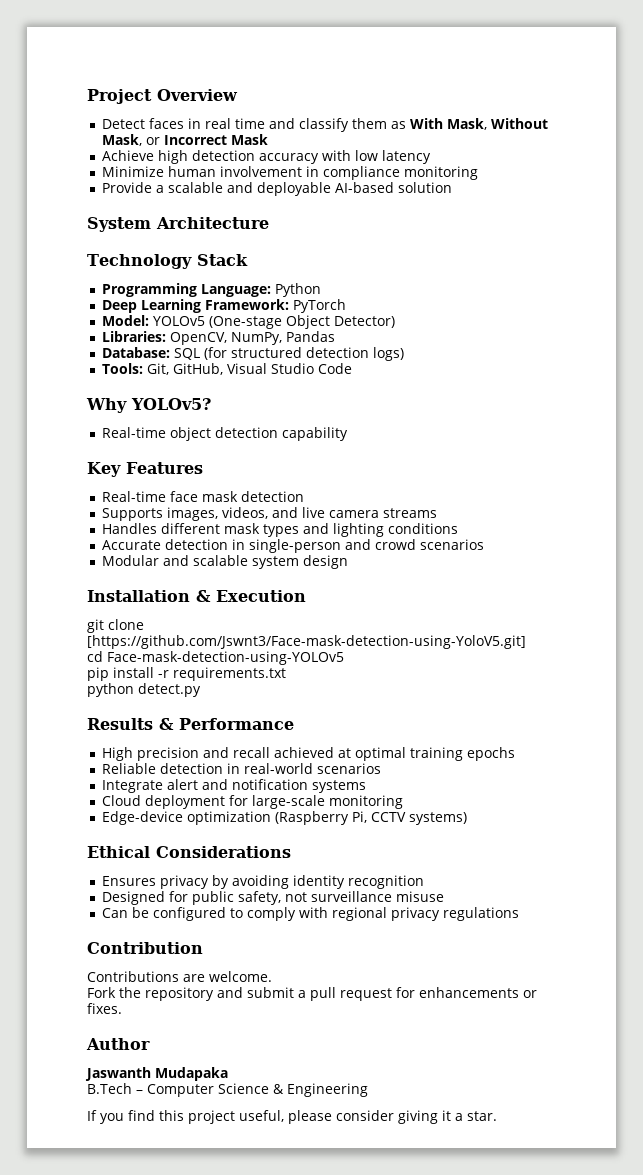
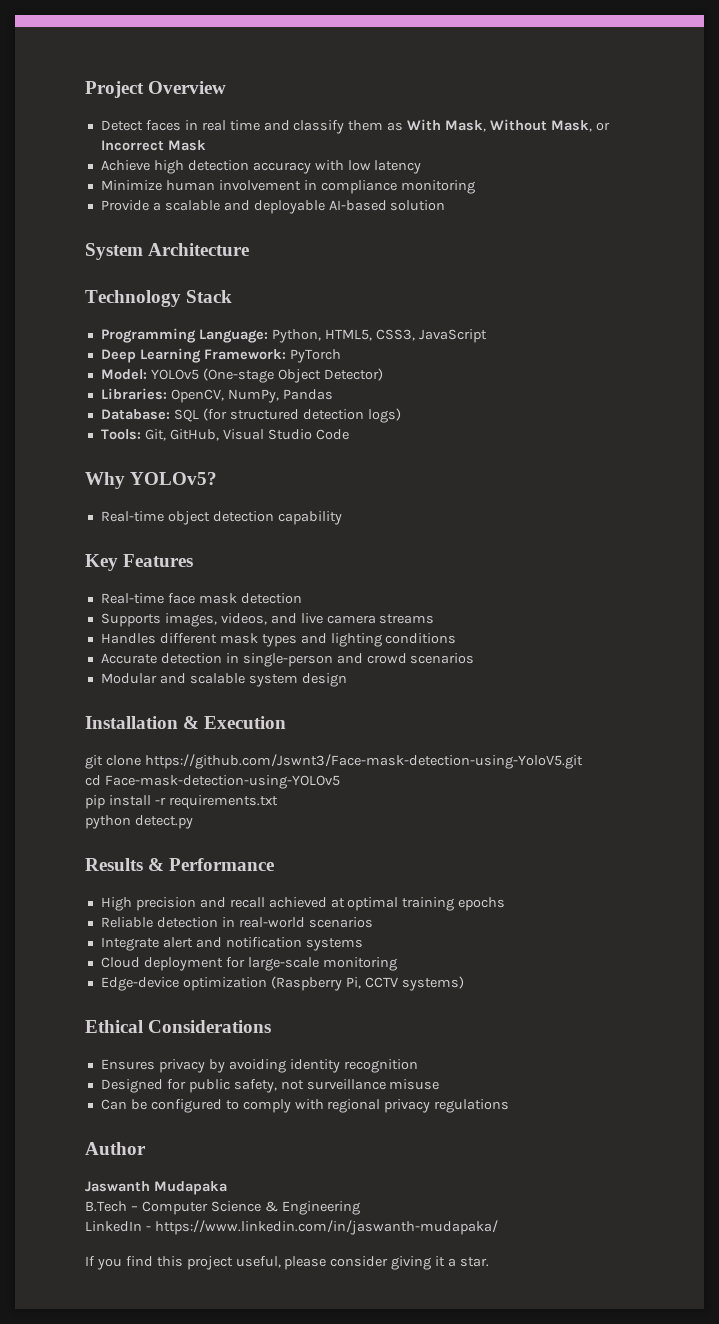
[274,283,321,297] Python -> [271,329,487,343] Python, HTML5, CSS3, JavaScript
[87,635,526,649] [https://github.com/Jswnt3/Face-mask-detection-using-YoloV5.git] -> [144,754,583,769] https://github.com/Jswnt3/Face-mask-detection-using-YoloV5.git
[87,942,203,954] [87,971,272,982] [87,987,537,1001] [87,1003,122,1014] // Contribution // Contributions are welcome. // Fork the repository and submit a pull request for enhancements or fixes. -> (510, 1106) none
(368, 1090) none -> [85,1220,498,1235] // LinkedIn - https://www.linkedin.com/in/jaswanth-mudapaka/

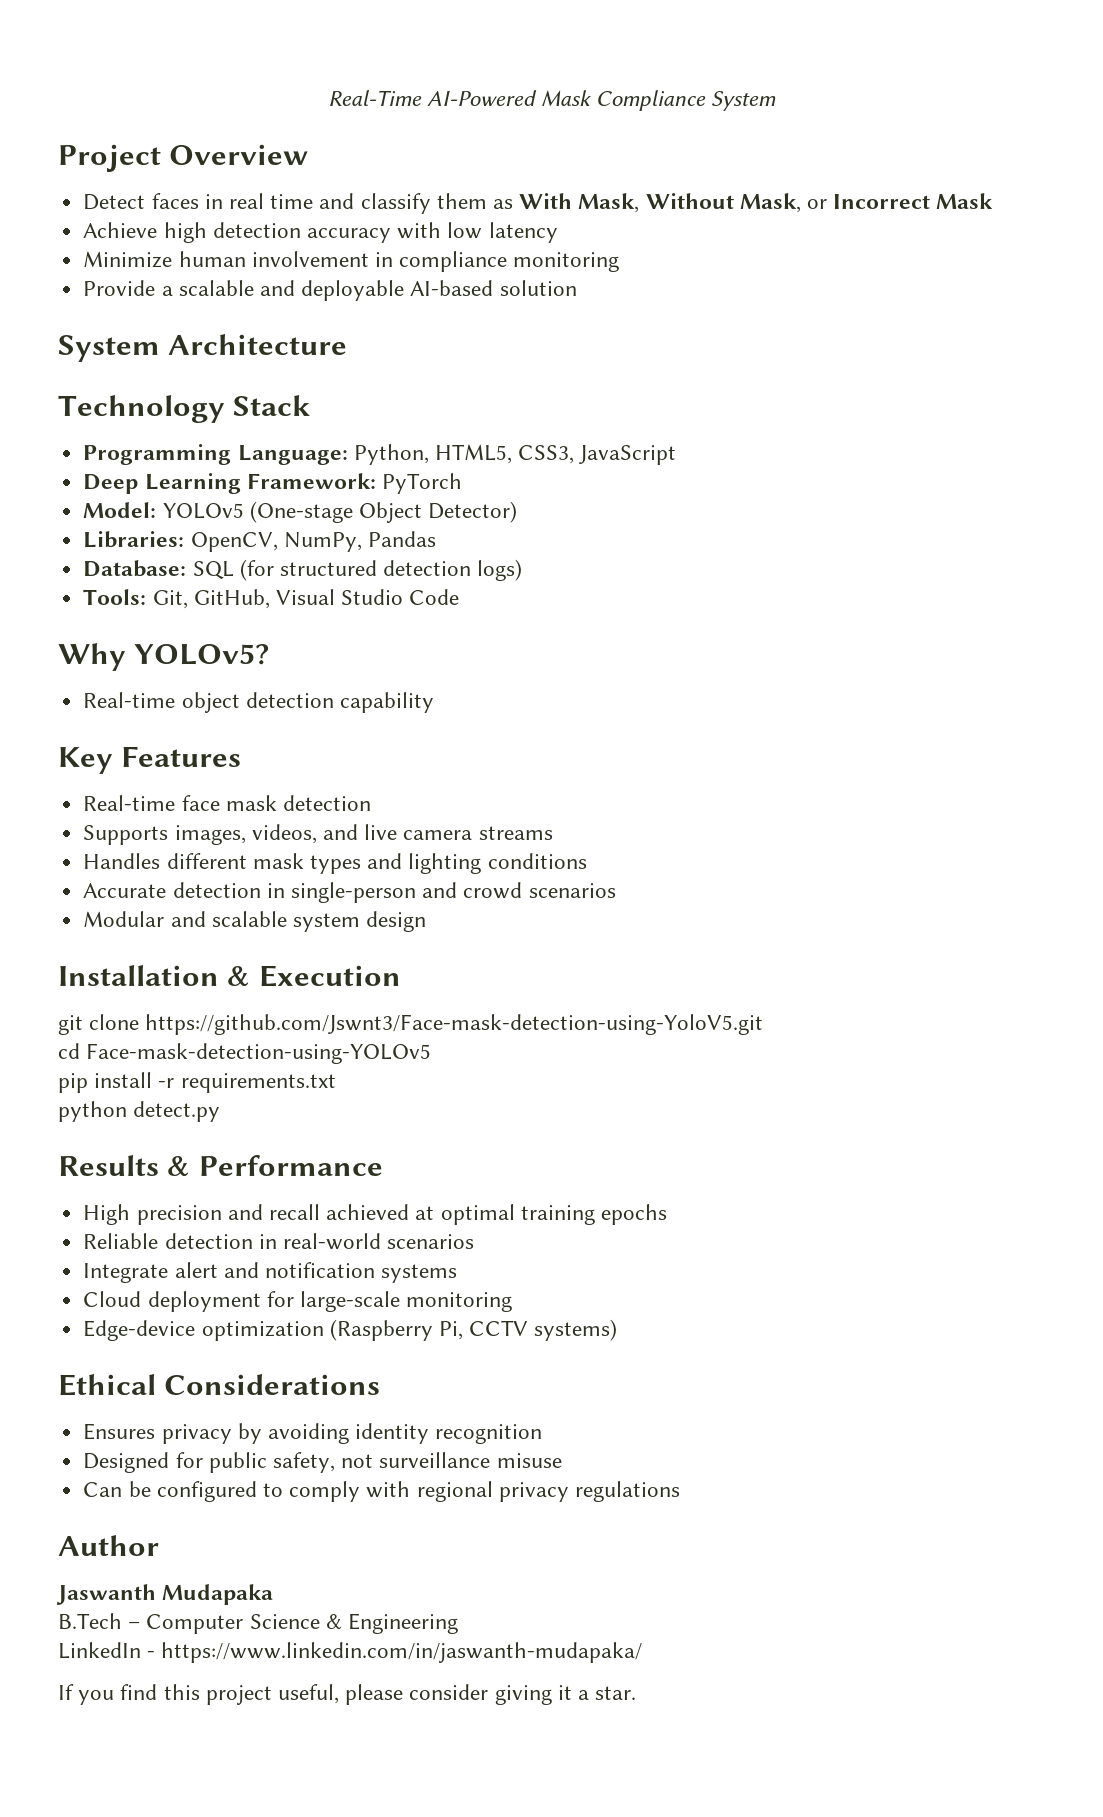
(85, 89) none -> [328,90,776,111] Real-Time AI-Powered Mask Compliance System //

